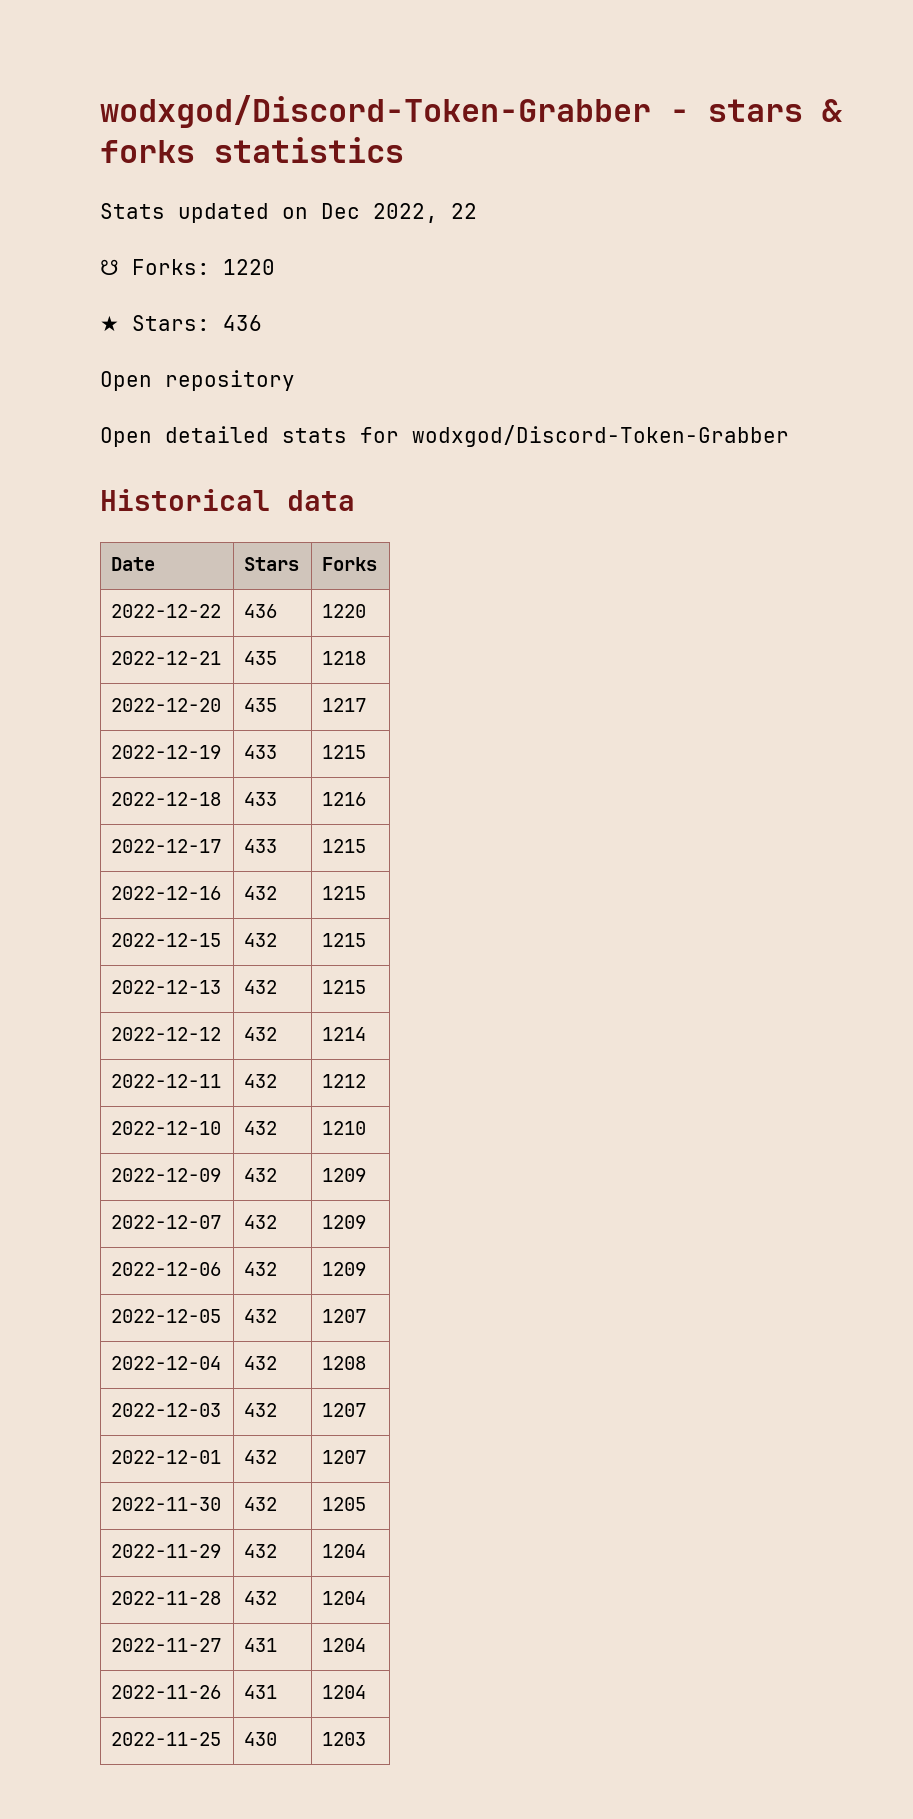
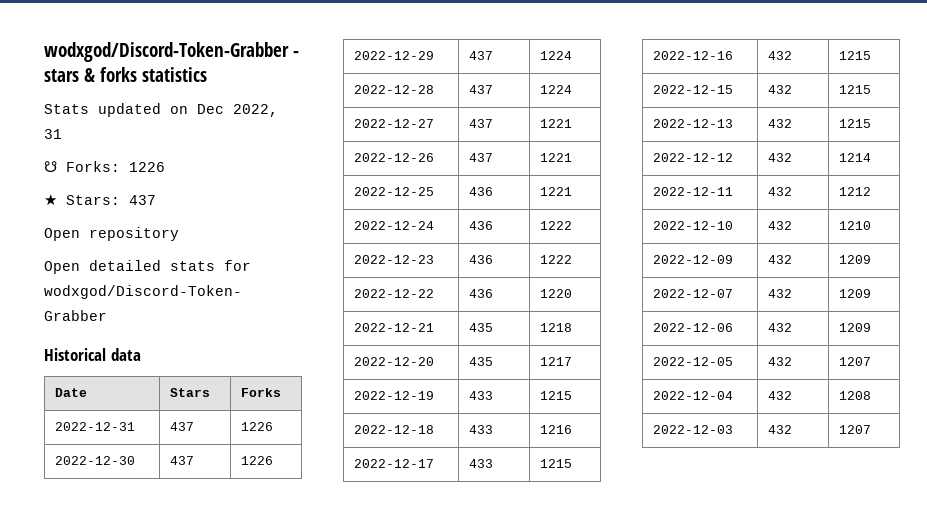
[451,203,477,219] 22 -> [44,129,62,139] 31
[223,259,275,275] 1220 -> [129,162,165,172] 1226
[223,315,262,331] 436 -> [129,195,156,205] 437
(378, 564) none -> [54,422,135,431] [169,422,194,431] [240,422,273,431] [54,456,135,465] [169,456,194,465] [240,456,273,465] [353,51,434,60] [468,51,493,60] [539,51,572,60] [353,85,434,94] [468,85,493,94] [539,85,572,94] [353,119,434,128] [468,119,493,128] [539,119,572,128] [353,153,434,162] [468,153,493,162] [539,153,572,162] [353,187,434,196] [468,187,493,196] [539,187,572,196] [353,221,434,230] [468,221,493,230] [539,221,572,230] [353,255,434,264] [468,255,493,264] [539,255,572,264] // 2022-12-31 | 437 | 1226 // 2022-12-30 | 437 | 1226 // 2022-12-29 | 437 | 1224 // 2022-12-28 | 437 | 1224 // 2022-12-27 | 437 | 1221 // 2022-12-26 | 437 | 1221 // 2022-12-25 | 436 | 1221 // 2022-12-24 | 436 | 1222 // 2022-12-23 | 436 | 1222
[111,1450,222,1464] [244,1450,278,1464] [322,1450,367,1464] [111,1497,222,1511] [244,1497,278,1511] [322,1497,367,1511] [111,1544,222,1558] [244,1544,278,1558] [322,1544,367,1558] [111,1591,222,1605] [244,1591,278,1605] [322,1591,367,1605] [111,1638,222,1652] [244,1638,278,1652] [322,1638,367,1652] [111,1685,222,1699] [244,1685,278,1699] [322,1685,367,1699] [111,1732,222,1746] [244,1732,278,1746] [322,1732,367,1746] // 2022-12-01 | 432 | 1207 // 2022-11-30 | 432 | 1205 // 2022-11-29 | 432 | 1204 // 2022-11-28 | 432 | 1204 // 2022-11-27 | 431 | 1204 // 2022-11-26 | 431 | 1204 // 2022-11-25 | 430 | 1203 -> (871, 429) none

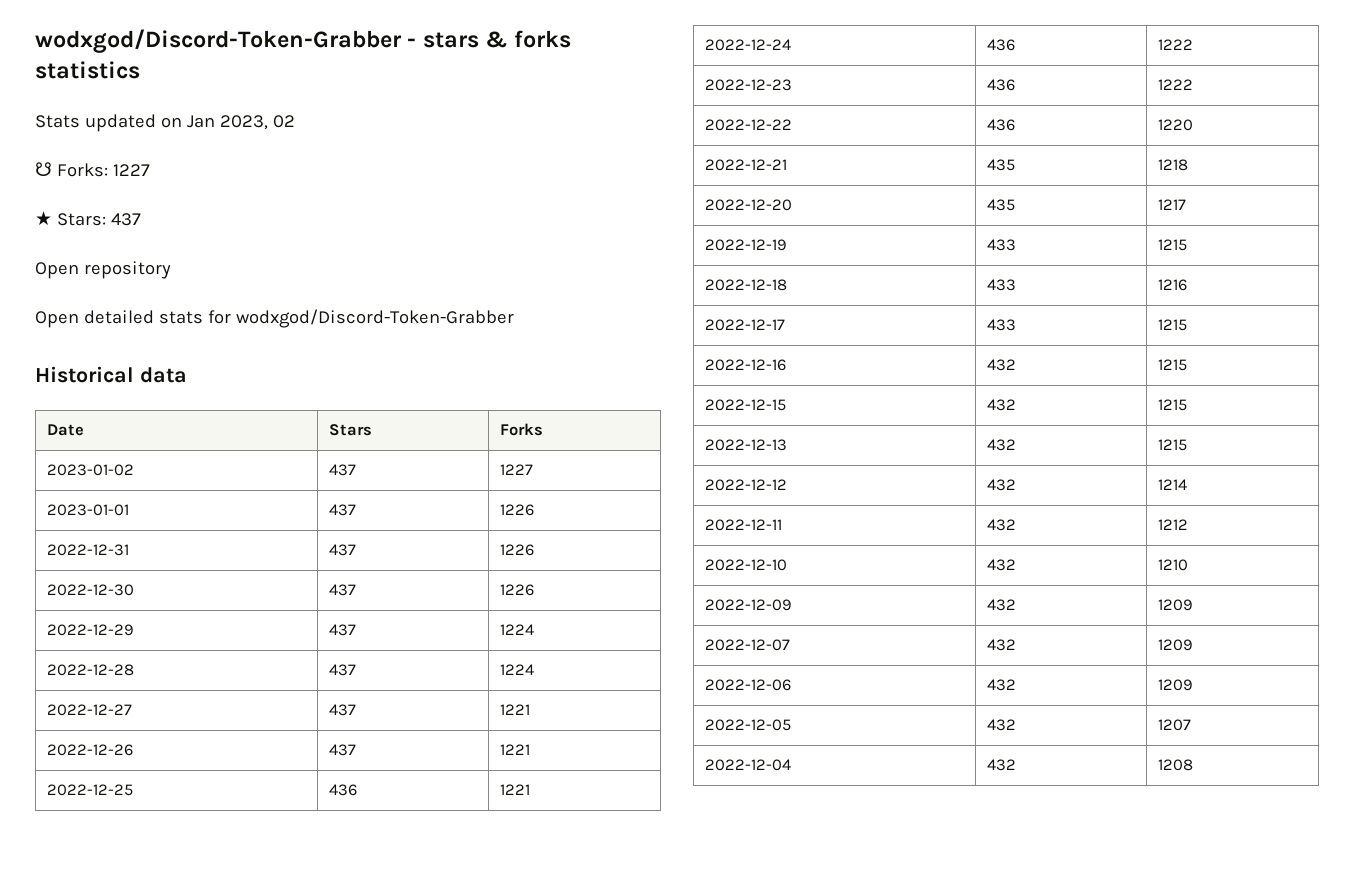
[197,104,278,117] [44,129,62,139] Dec 2022, 31 -> [186,115,295,130] Jan 2023, 02
[129,162,165,172] 1226 -> [112,164,150,176] 1227
(281, 392) none -> [47,464,135,476] [329,464,357,476] [500,464,534,475] [47,504,130,516] [329,504,357,516] [500,504,535,516] // 2023-01-02 | 437 | 1227 // 2023-01-01 | 437 | 1226
[652,425,733,434] [767,425,792,434] [838,425,871,434] // 2022-12-03 | 432 | 1207 -> (1194, 765) none

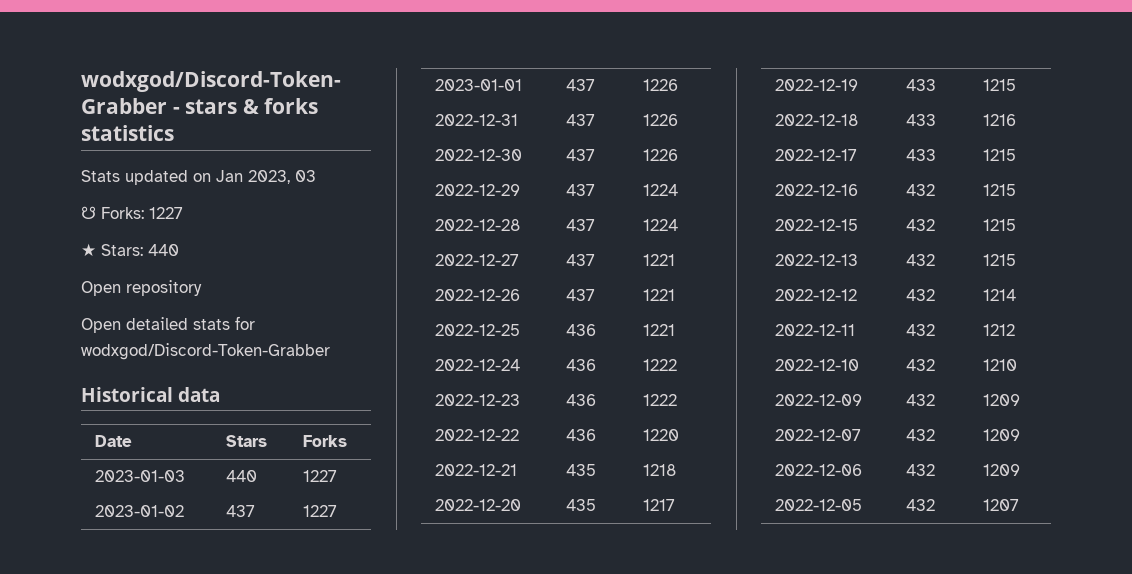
[272,115,295,128] 02 -> [295,170,316,182] 03
[110,213,141,226] 437 -> [148,244,179,256] 440
(544, 429) none -> [94,470,185,482] [225,470,257,482] [302,470,337,482] // 2023-01-03 | 440 | 1227
[705,759,792,771] [987,759,1017,771] [1158,759,1194,771] // 2022-12-04 | 432 | 1208 -> (1019, 505) none

